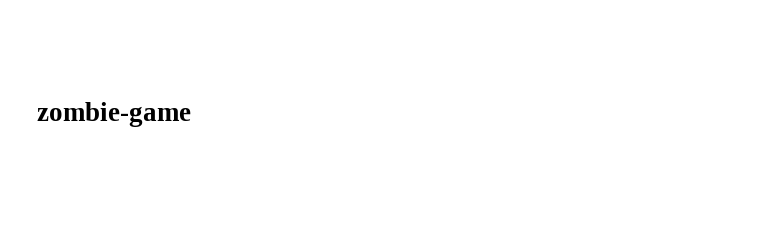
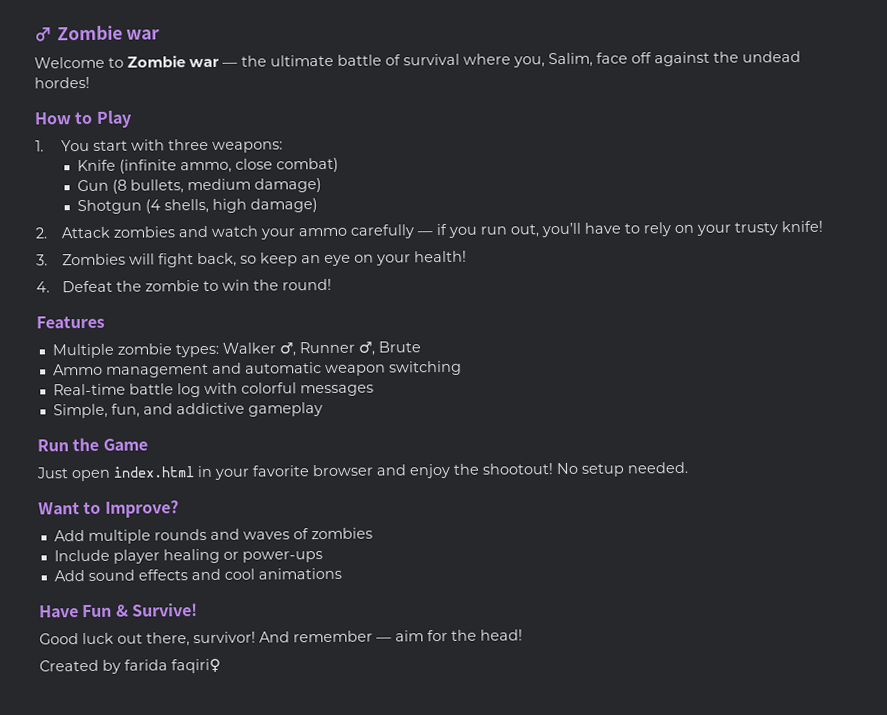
[37,102,191,127] zombie-game -> [34,25,161,42] [34,50,801,69] [34,76,90,89] [34,110,132,128] [35,138,283,153] [76,157,339,174] [76,178,322,194] [76,198,318,215] [35,220,823,240] [36,250,467,268] [36,278,332,293] [36,315,105,329] [51,341,421,359] [52,360,462,378] [52,382,374,398] [52,402,323,419] [37,437,148,452] [36,461,688,482] [38,500,179,518] [53,527,373,544] [53,548,323,564] [53,567,342,582] [39,603,198,618] [39,629,523,647] [39,658,221,674] ♂ Zombie war // Welcome to Zombie war — the ultimate battle of survival where you, Salim, face off against the undead hordes! // How to Play // 1. You start with three weapons: // Knife (infinite ammo, close combat) // Gun (8 bullets, medium damage) // Shotgun (4 shells, high damage) // 2. Attack zombies and watch your ammo carefully — if you run out, you’ll have to rely on your trusty knife! // 3. Zombies will fight back, so keep an eye on your health! // 4. Defeat the zombie to win the round! // Features // Multiple zombie types: Walker ♂, Runner ♂, Brute // Ammo management and automatic weapon switching // Real-time battle log with colorful messages // Simple, fun, and addictive gameplay // Run the Game // Just open index.html in your favorite browser and enjoy the shootout! No setup needed. // Want to Improve? // Add multiple rounds and waves of zombies // Include player healing or power-ups // Add sound effects and cool animations // Have Fun & Survive! // Good luck out there, survivor! And remember — aim for the head! // Created by farida faqiri♀

